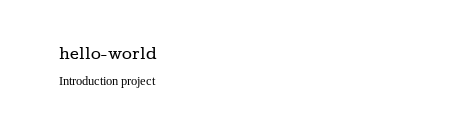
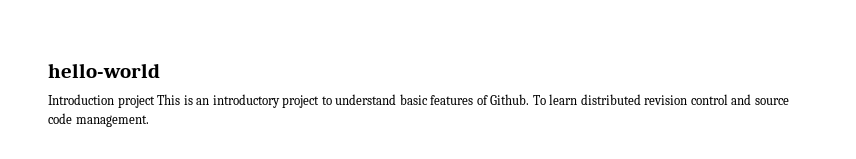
(157, 82) none -> [157,94,789,108] [48,113,149,127] This is an introductory project to understand basic features of Github. To learn distributed revision control and source code management.

